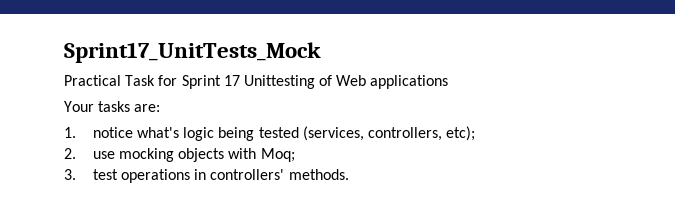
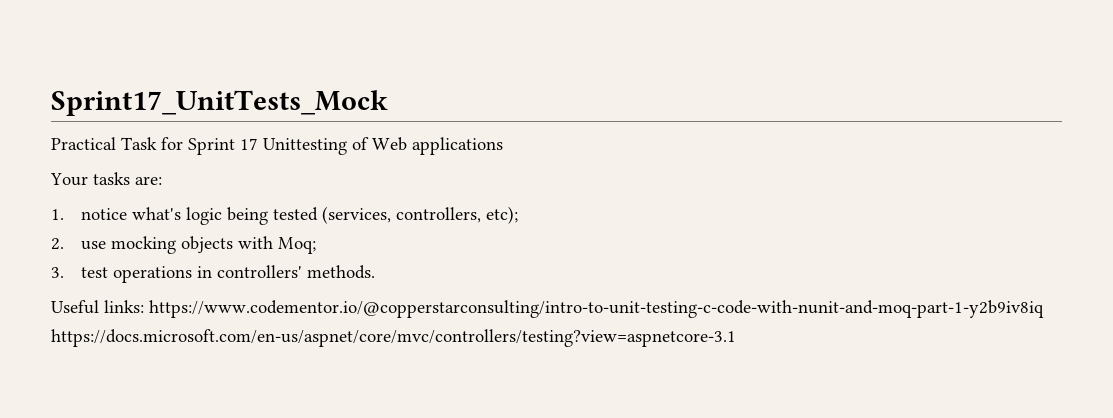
(349, 174) none -> [51,300,1044,318] [51,329,736,347] // Useful links: https://www.codementor.io/@copperstarconsulting/intro-to-unit-testing-c-code-with-nunit-and-moq-part-1-y2b9iv8iq https://docs.microsoft.com/en-us/aspnet/core/mvc/controllers/testing?view=aspnetcore-3.1

